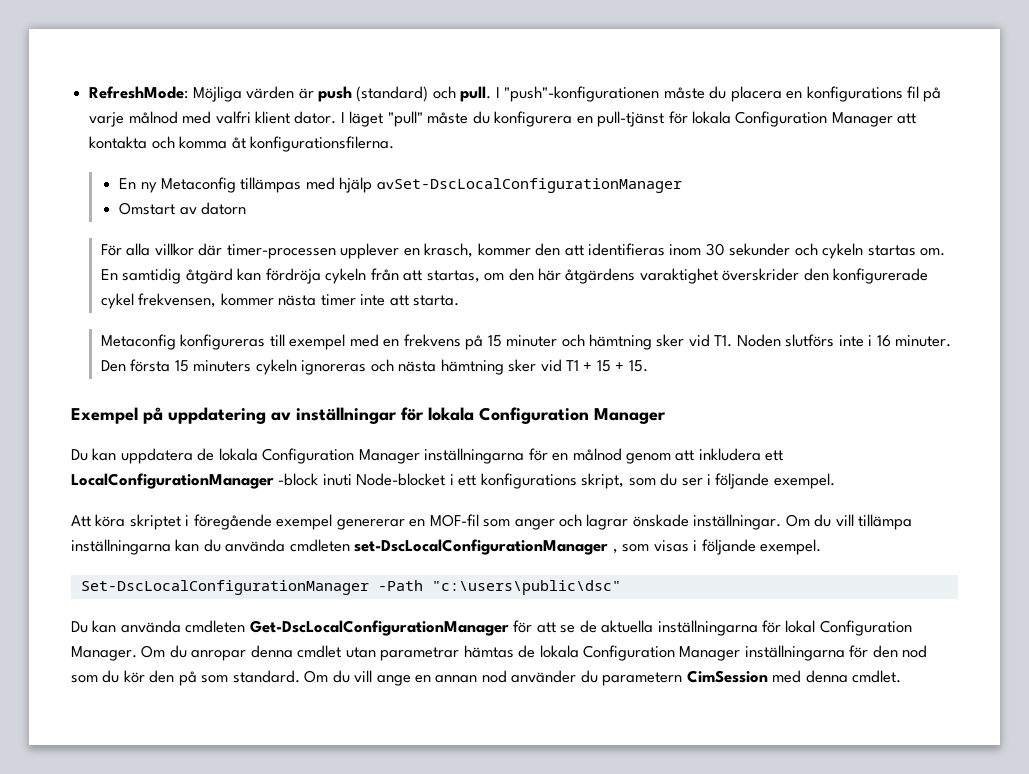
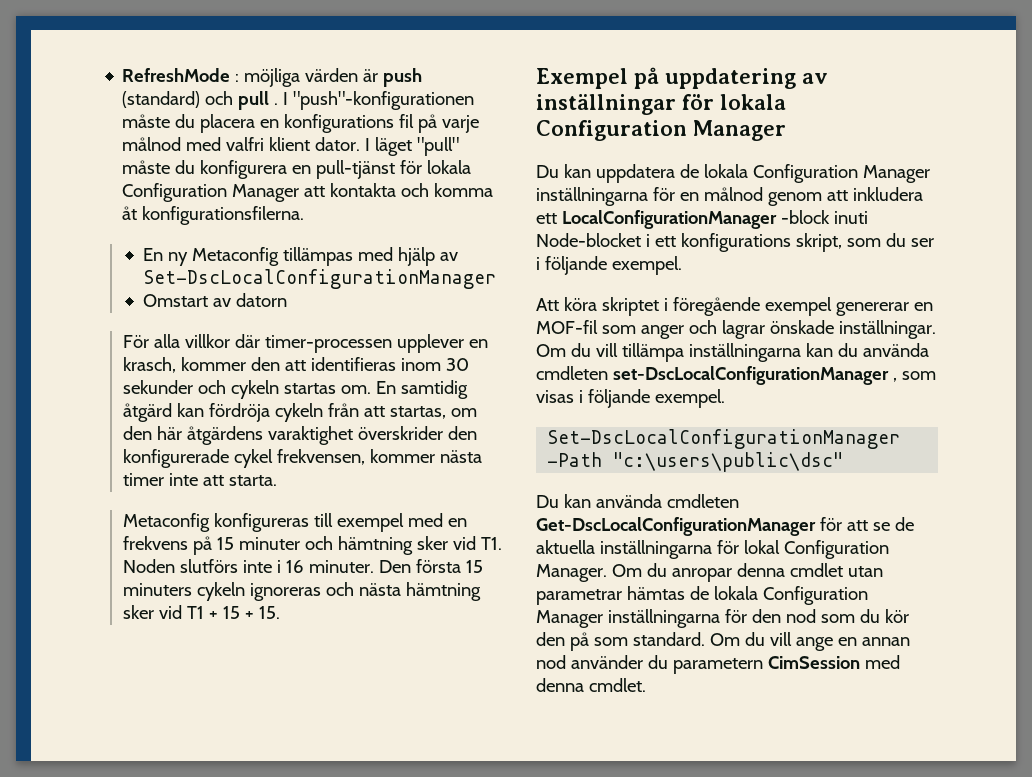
[89,86,242,102] RefreshMode: Möjliga -> [122,68,301,87] RefreshMode : möjliga
[460,86,492,102] pull. -> [238,91,279,110] pull .
[376,178,682,193] avSet-DscLocalConfigurationManager -> [439,252,458,261] [142,269,496,289] av Set-DscLocalConfigurationManager

